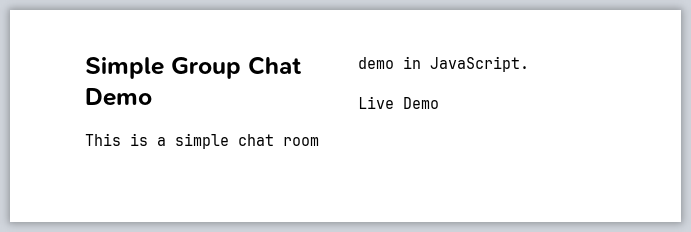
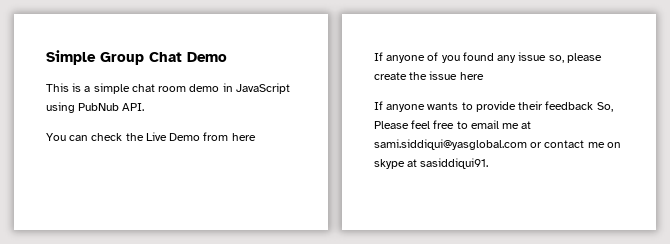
[430,56,529,72] [358,96,439,109] JavaScript. // Live Demo -> [235,83,290,94] [46,102,145,113] [46,132,256,141] [374,52,602,63] [374,71,484,80] [374,101,613,112] [374,120,532,129] [374,139,621,150] [374,158,489,169] JavaScript using PubNub API. // You can check the Live Demo from here // If anyone of you found any issue so, please create the issue here // If anyone wants to provide their feedback So, Please feel free to email me at sami.siddiqui@yasglobal.com or contact me on skype at sasiddiqui91.

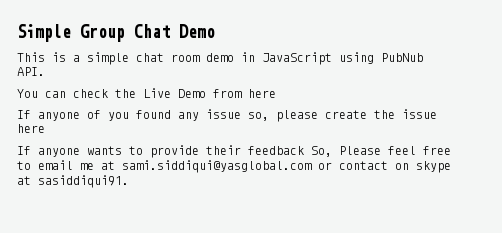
[587,142,605,148] me -> (388, 165) none

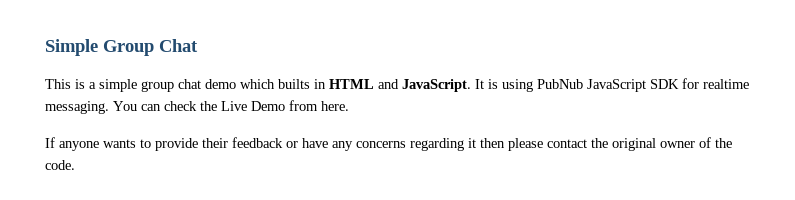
[179,24,215,38] Demo -> (198, 45) none
[136,52,423,65] [17,67,45,76] chat room demo in JavaScript using PubNub API. // -> [141,78,749,92] [45,101,109,114] group chat demo which builts in HTML and JavaScript. It is using PubNub JavaScript SDK for realtime messaging.
[248,89,276,98] [17,109,437,122] [17,124,45,133] here // If anyone of you found any issue so, please create the issue here -> [321,101,349,111] here.
[311,146,451,157] [17,160,451,173] [17,175,129,188] So, Please feel free to email me at sami.siddiqui@yasglobal.com or contact on skype at sasiddiqui91. -> [286,137,732,151] [45,160,75,170] or have any concerns regarding it then please contact the original owner of the code.

